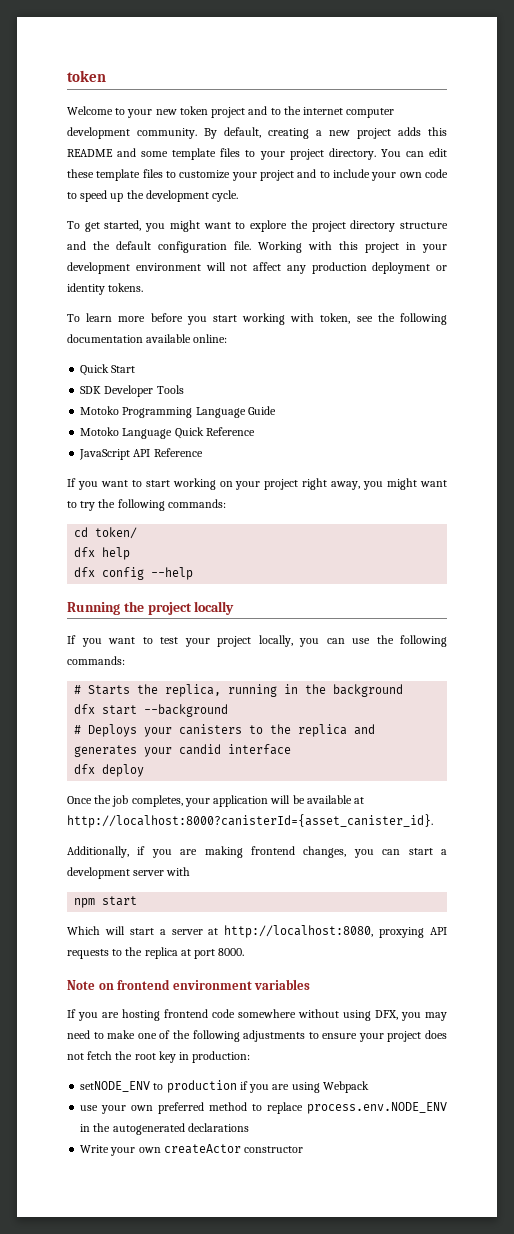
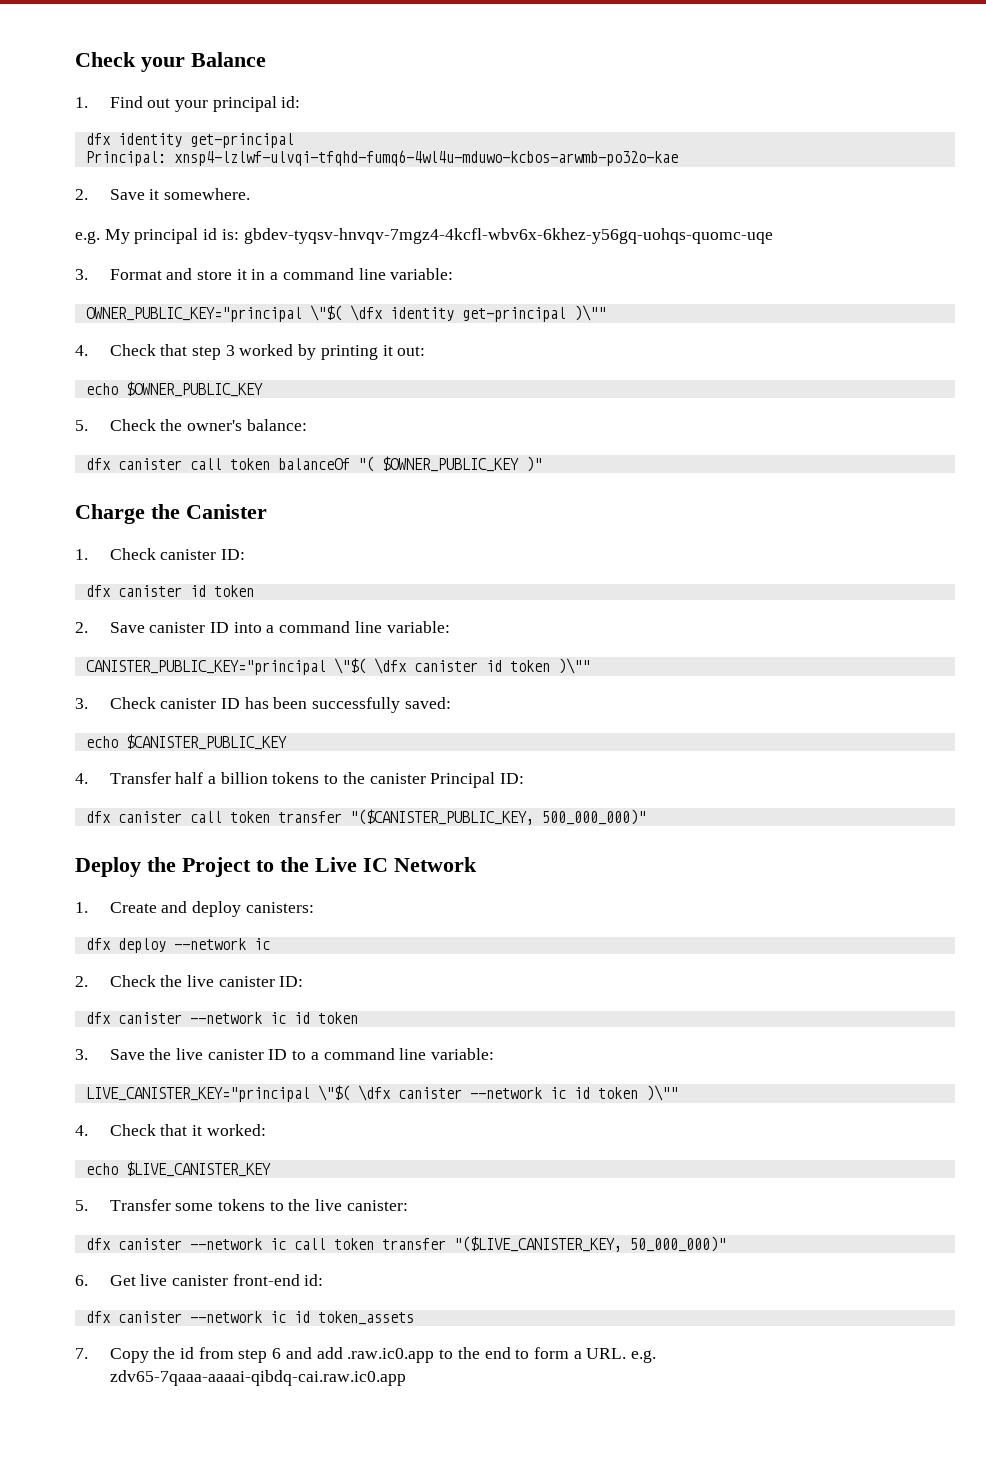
[67,70,106,82] [67,106,395,118] [67,127,447,139] [67,148,447,160] [67,169,448,181] [67,190,239,202] [67,220,448,232] [67,241,447,253] [67,262,447,274] [67,283,144,295] [67,313,447,325] [67,334,228,343] [80,364,136,376] [80,385,184,397] [80,406,276,418] [80,427,255,439] [79,448,203,460] [67,478,447,490] [67,499,226,511] [74,527,138,539] [74,547,131,560] [74,567,194,580] [67,601,235,615] [67,635,447,647] [67,656,125,665] [74,684,404,697] [74,704,229,717] [74,724,376,737] [74,744,292,757] [74,764,145,777] [67,795,365,807] [67,814,433,828] [67,846,447,858] [67,867,191,879] [74,896,138,908] [67,925,447,938] [67,947,245,959] [67,979,311,990] [67,1009,447,1021] [67,1030,447,1042] [67,1051,251,1063] [80,1080,369,1093] [80,1102,447,1114] [80,1123,249,1135] [80,1144,304,1156] token // Welcome to your new token project and to the internet computer development community. By default, creating a new project adds this README and some template files to your project directory. You can edit these template files to customize your project and to include your own code to speed up the development cycle. // To get started, you might want to explore the project directory structure and the default configuration file. Working with this project in your development environment will not affect any production deployment or identity tokens. // To learn more before you start working with token, see the following documentation available online: // Quick Start // SDK Developer Tools // Motoko Programming Language Guide // Motoko Language Quick Reference // JavaScript API Reference // If you want to start working on your project right away, you might want to try the following commands: // cd token/ // dfx help // dfx config --help // Running the project locally // If you want to test your project locally, you can use the following commands: // # Starts the replica, running in the background // dfx start --background // # Deploys your canisters to the replica and generates your candid interface // dfx deploy // Once the job completes, your application will be available at http://localhost:8000?canisterId={asset_canister_id}. // Additionally, if you are making frontend changes, you can start a development server with // npm start // Which will start a server at http://localhost:8080, proxying API requests to the replica at port 8000. // Note on frontend environment variables // If you are hosting frontend code somewhere without using DFX, you may need to make one of the following adjustments to ensure your project does not fetch the root key in production: // setNODE_ENV to production if you are using Webpack // use your own preferred method to replace process.env.NODE_ENV in the autogenerated declarations // Write your own createActor constructor -> [75,52,266,72] [75,96,301,112] [85,133,294,148] [85,150,678,166] [75,188,251,200] [75,228,773,244] [75,268,454,280] [85,305,606,322] [75,344,426,360] [85,381,263,397] [75,419,307,431] [85,456,542,472] [75,504,267,524] [75,548,246,560] [85,585,254,597] [75,621,450,633] [85,658,590,675] [75,697,451,713] [85,734,287,750] [75,772,525,788] [85,809,646,825] [75,857,477,877] [75,901,314,917] [85,938,270,953] [75,975,304,987] [85,1012,358,1024] [75,1048,495,1060] [85,1085,678,1102] [75,1124,266,1136] [85,1161,271,1177] [75,1199,408,1211] [85,1236,726,1252] [75,1274,324,1286] [85,1311,414,1325] [75,1347,657,1363] [109,1370,406,1386] Check your Balance // 1. Find out your principal id: // dfx identity get-principal // Principal: xnsp4-lzlwf-ulvqi-tfqhd-fumq6-4wl4u-mduwo-kcbos-arwmb-po32o-kae // 2. Save it somewhere. // e.g. My principal id is: gbdev-tyqsv-hnvqv-7mgz4-4kcfl-wbv6x-6khez-y56gq-uohqs-quomc-uqe // 3. Format and store it in a command line variable: // OWNER_PUBLIC_KEY="principal \"$( \dfx identity get-principal )\"" // 4. Check that step 3 worked by printing it out: // echo $OWNER_PUBLIC_KEY // 5. Check the owner's balance: // dfx canister call token balanceOf "( $OWNER_PUBLIC_KEY )" // Charge the Canister // 1. Check canister ID: // dfx canister id token // 2. Save canister ID into a command line variable: // CANISTER_PUBLIC_KEY="principal \"$( \dfx canister id token )\"" // 3. Check canister ID has been successfully saved: // echo $CANISTER_PUBLIC_KEY // 4. Transfer half a billion tokens to the canister Principal ID: // dfx canister call token transfer "($CANISTER_PUBLIC_KEY, 500_000_000)" // Deploy the Project to the Live IC Network // 1. Create and deploy canisters: // dfx deploy --network ic // 2. Check the live canister ID: // dfx canister --network ic id token // 3. Save the live canister ID to a command line variable: // LIVE_CANISTER_KEY="principal \"$( \dfx canister --network ic id token )\"" // 4. Check that it worked: // echo $LIVE_CANISTER_KEY // 5. Transfer some tokens to the live canister: // dfx canister --network ic call token transfer "($LIVE_CANISTER_KEY, 50_000_000)" // 6. Get live canister front-end id: // dfx canister --network ic id token_assets // 7. Copy the id from step 6 and add .raw.ic0.app to the end to form a URL. e.g. zdv65-7qaaa-aaaai-qibdq-cai.raw.ic0.app

